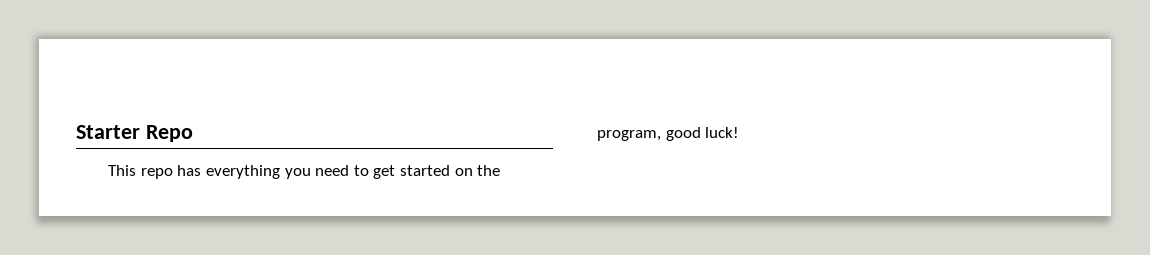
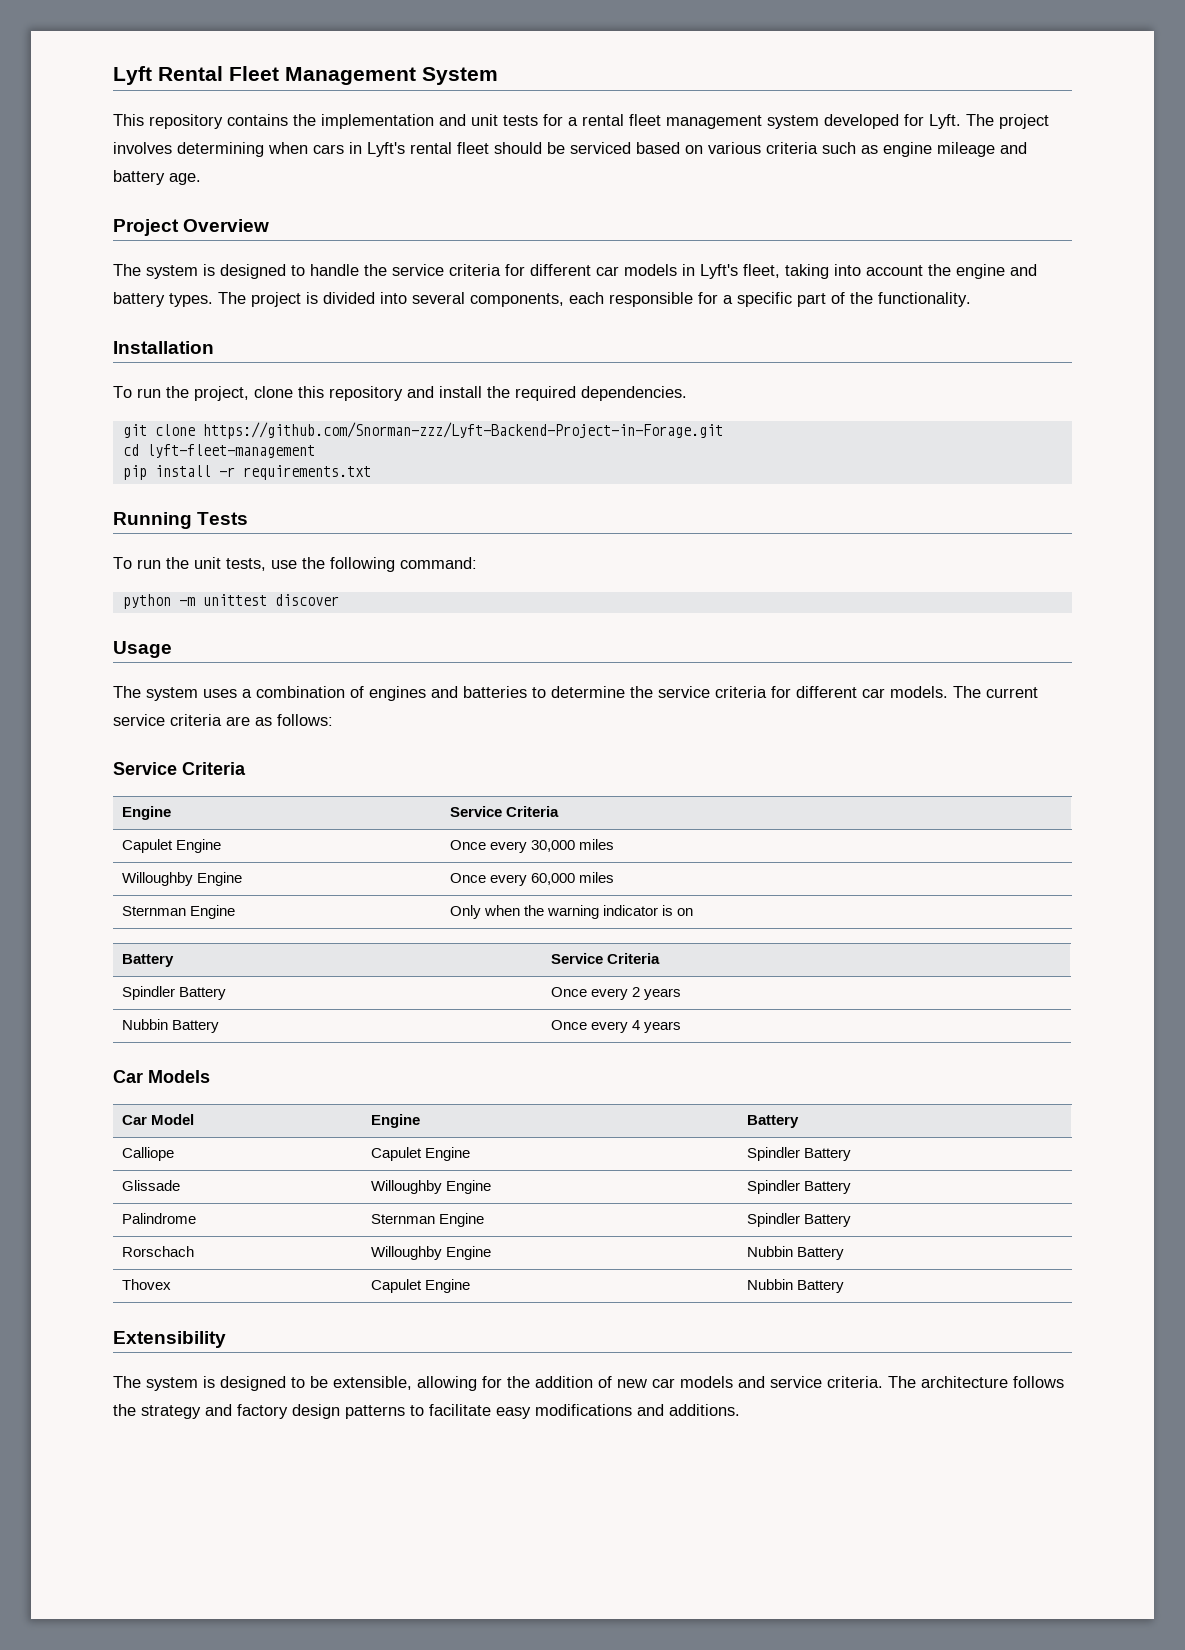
[76,125,193,142] [108,165,501,179] [597,127,740,141] Starter Repo // This repo has everything you need to get started on the program, good luck! -> [113,66,498,85] [113,114,1049,129] [113,142,1027,157] [113,170,201,185] [113,219,270,236] [113,264,1037,279] [113,292,971,307] [113,341,214,354] [113,386,687,401] [122,422,723,439] [122,444,315,458] [122,465,371,480] [113,512,249,529] [113,557,477,572] [122,594,339,609] [113,641,172,658] [113,686,1038,701] [113,714,333,726] [113,762,246,775] [122,806,172,820] [450,806,560,817] [122,839,222,853] [450,839,615,853] [122,872,243,886] [450,872,615,886] [122,905,236,919] [450,905,694,919] [122,954,175,967] [551,953,661,964] [122,986,227,1000] [551,987,682,1000] [122,1019,220,1033] [551,1020,682,1033] [113,1070,210,1083] [122,1114,195,1125] [371,1114,421,1128] [747,1115,800,1128] [122,1147,175,1161] [371,1147,471,1161] [747,1147,852,1161] [122,1180,181,1191] [371,1180,492,1194] [747,1180,852,1194] [122,1213,197,1224] [371,1213,485,1227] [747,1213,852,1227] [122,1246,195,1257] [371,1246,492,1260] [747,1246,845,1260] [122,1279,172,1290] [371,1279,471,1293] [747,1279,845,1293] [113,1331,226,1348] [113,1376,1064,1391] [113,1404,740,1419] Lyft Rental Fleet Management System // This repository contains the implementation and unit tests for a rental fleet management system developed for Lyft. The project involves determining when cars in Lyft's rental fleet should be serviced based on various criteria such as engine mileage and battery age. // Project Overview // The system is designed to handle the service criteria for different car models in Lyft's fleet, taking into account the engine and battery types. The project is divided into several components, each responsible for a specific part of the functionality. // Installation // To run the project, clone this repository and install the required dependencies. // git clone https://github.com/Snorman-zzz/Lyft-Backend-Project-in-Forage.git // cd lyft-fleet-management // pip install -r requirements.txt // Running Tests // To run the unit tests, use the following command: // python -m unittest discover // Usage // The system uses a combination of engines and batteries to determine the service criteria for different car models. The current service criteria are as follows: // Service Criteria // Engine | Service Criteria // Capulet Engine | Once every 30,000 miles // Willoughby Engine | Once every 60,000 miles // Sternman Engine | Only when the warning indicator is on // Battery | Service Criteria // Spindler Battery | Once every 2 years // Nubbin Battery | Once every 4 years // Car Models // Car Model | Engine | Battery // Calliope | Capulet Engine | Spindler Battery // Glissade | Willoughby Engine | Spindler Battery // Palindrome | Sternman Engine | Spindler Battery // Rorschach | Willoughby Engine | Nubbin Battery // Thovex | Capulet Engine | Nubbin Battery // Extensibility // The system is designed to be extensible, allowing for the addition of new car models and service criteria. The architecture follows the strategy and factory design patterns to facilitate easy modifications and additions.

